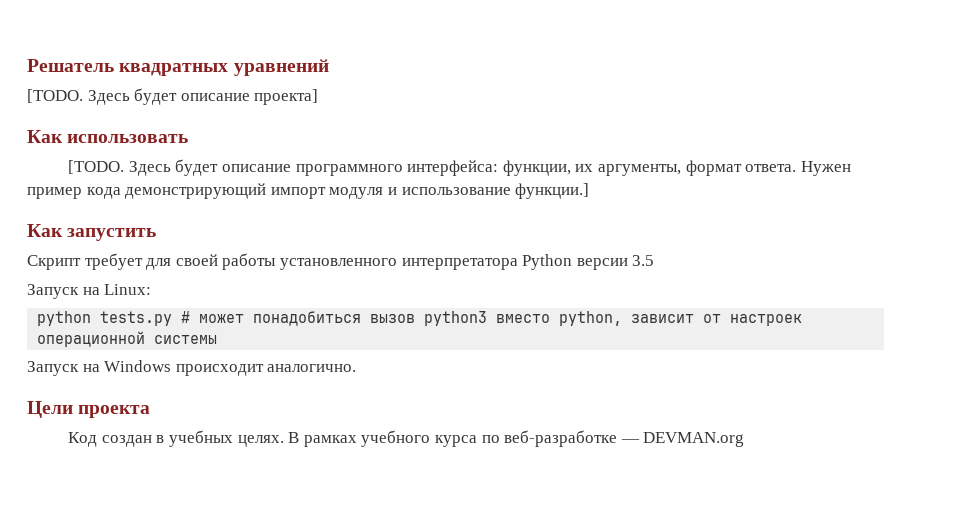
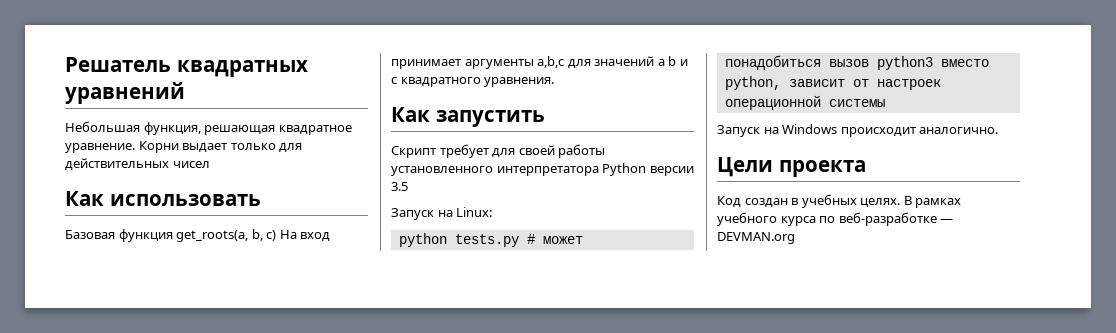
[27,88,319,105] [27,130,189,143] [68,159,851,176] [27,183,590,199] [TODO. Здесь будет описание проекта] // Как использовать // [TODO. Здесь будет описание программного интерфейса: функции, их аргументы, формат ответа. Нужен пример кода демонстрирующий импорт модуля и использование функции.] -> [65,121,352,135] [65,141,303,153] [65,158,210,171] [65,191,261,206] [65,229,331,242] [391,56,688,69] [391,77,555,87] Небольшая функция, решающая квадратное уравнение. Корни выдает только для действительных чисел // Как использовать // Базовая функция get_roots(a, b, c) На вход принимает аргументы a,b,c для значений a b и с квадратного уравнения.

